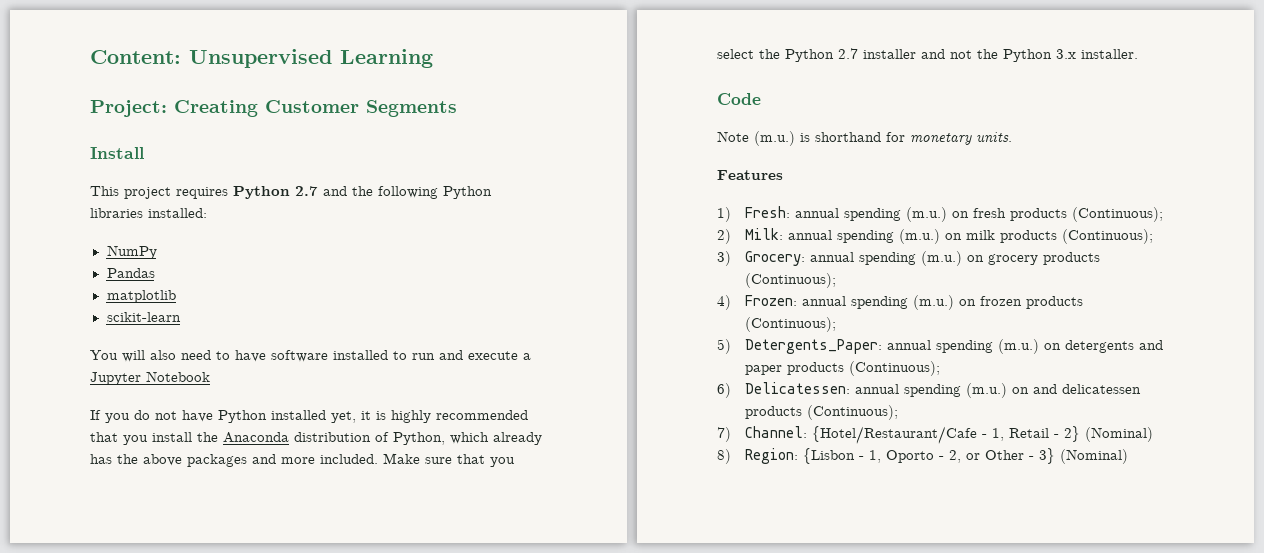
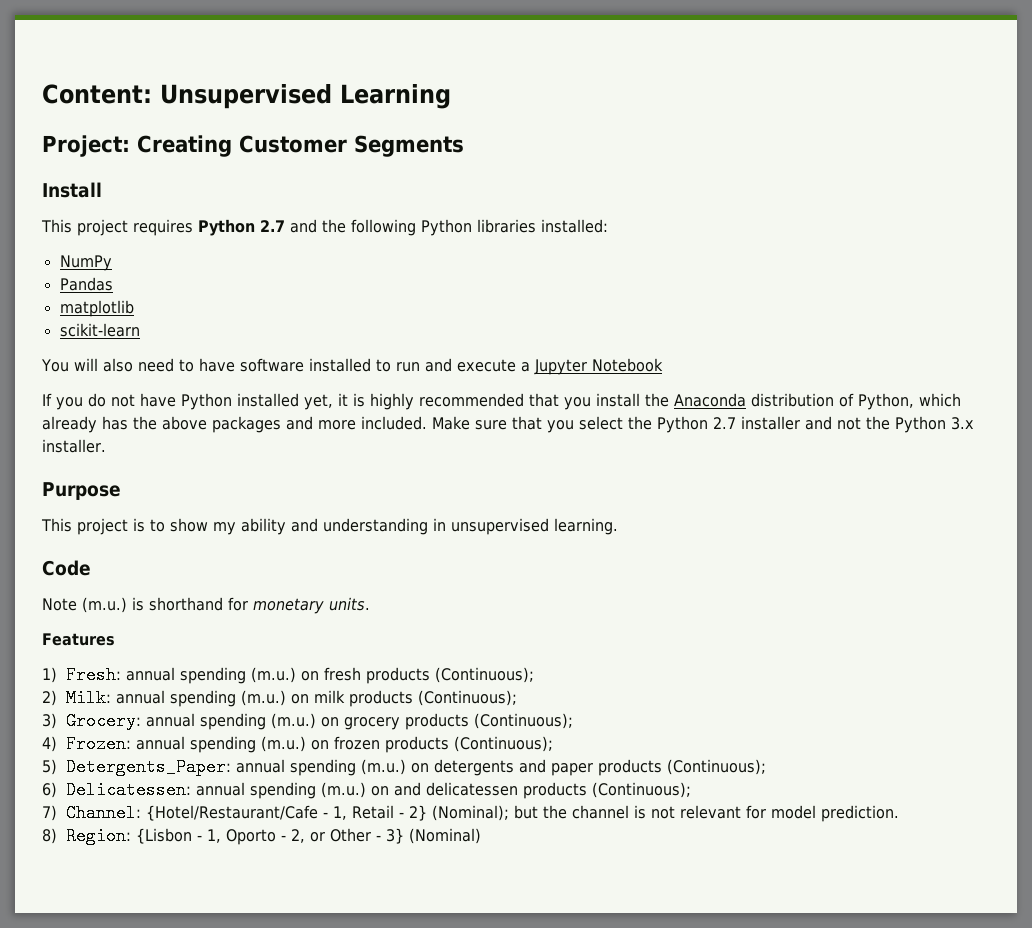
(1138, 54) none -> [42,482,121,500] [41,518,618,535] // Purpose // This project is to show my ability and understanding in unsupervised learning.
[1085,427,1154,442] (Nominal) -> [432,805,900,822] (Nominal); but the channel is not relevant for model prediction.

